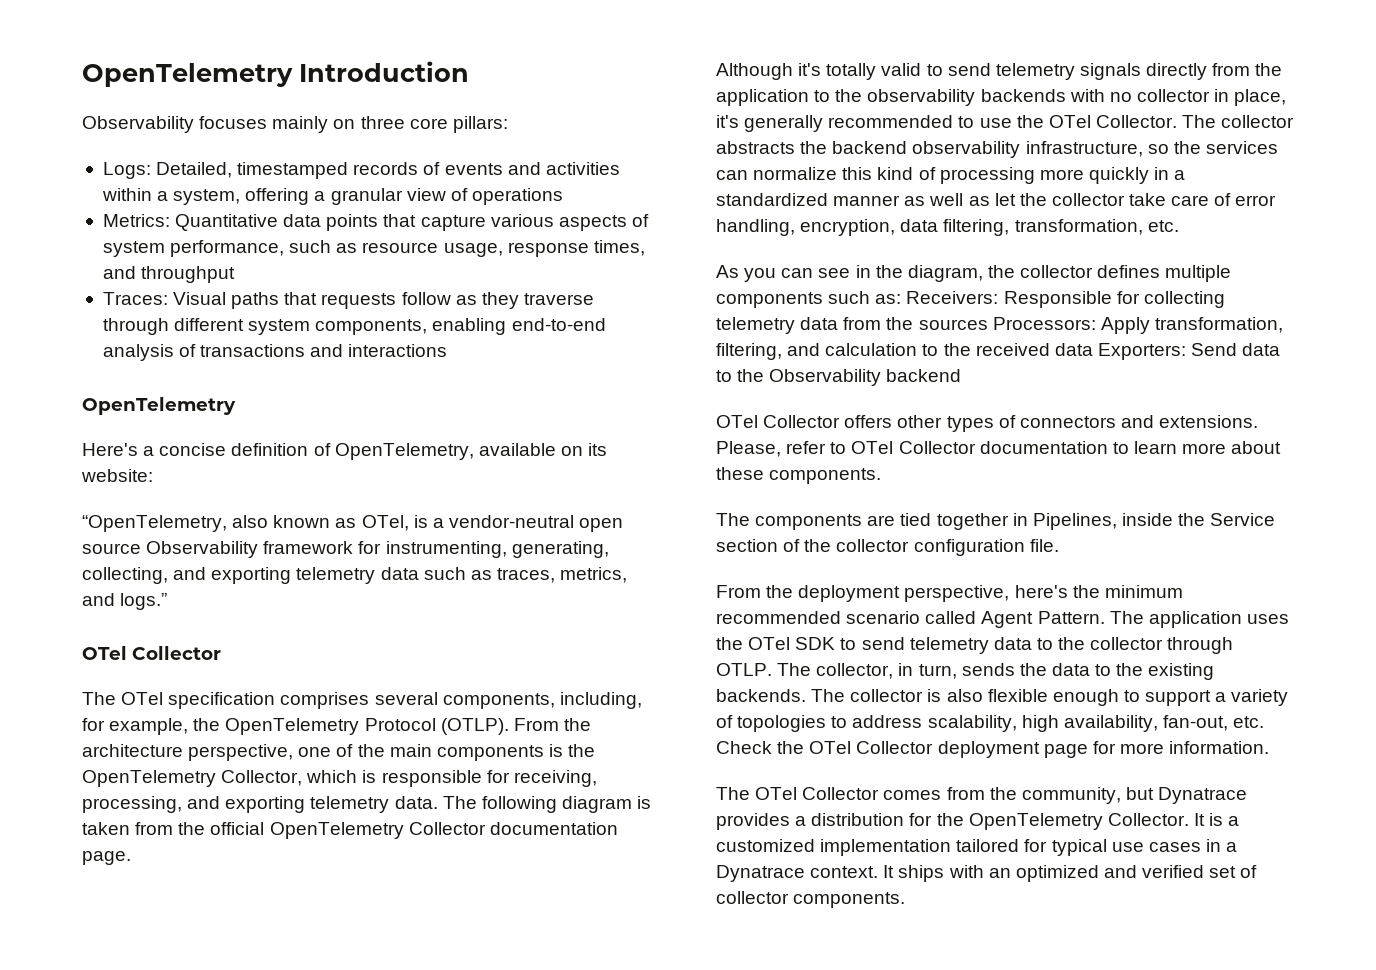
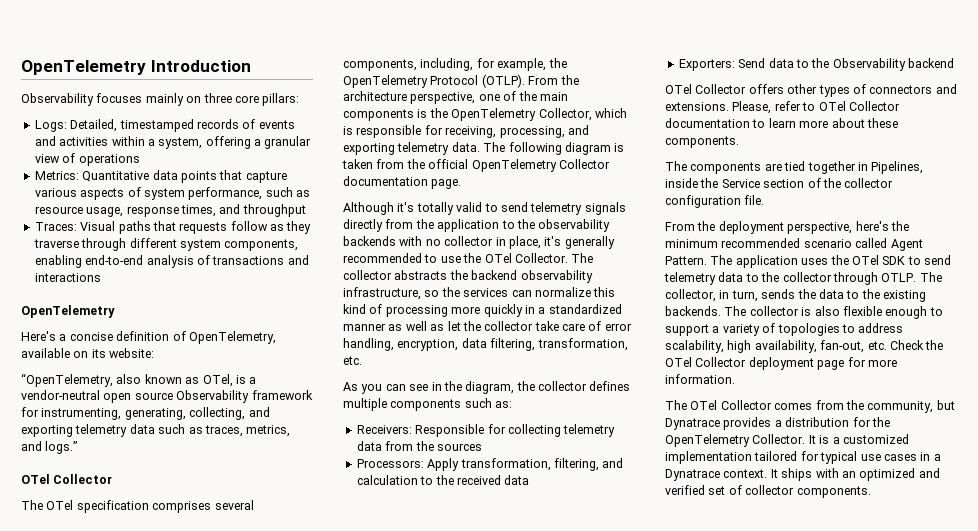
(902, 299) none -> (513, 404) //
(988, 324) none -> (482, 447) //
(1093, 349) none -> (530, 480) //

